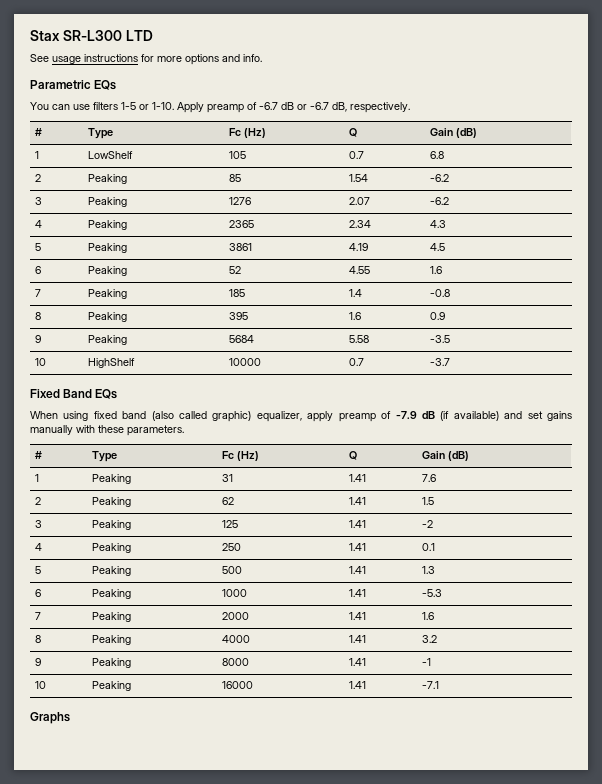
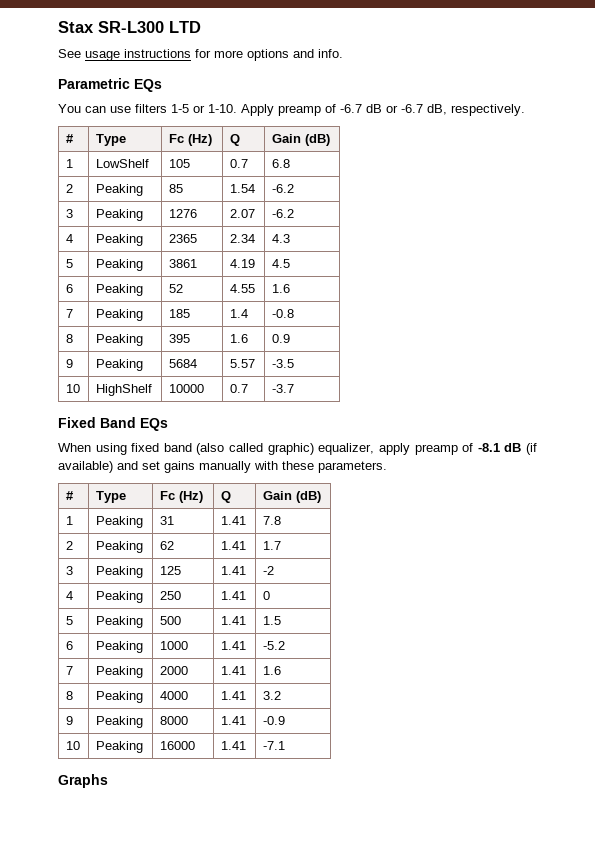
[348,335,369,343] 5.58 -> [229,359,255,368] 5.57
[395,411,417,419] -7.9 -> [477,443,500,452] -8.1
[421,474,436,482] 7.6 -> [262,516,281,525] 7.8
[421,497,434,505] 1.5 -> [262,541,281,550] 1.7
[421,543,435,551] 0.1 -> [262,591,270,600] 0
[421,566,435,574] 1.3 -> [262,616,281,625] 1.5
[421,589,442,597] -5.3 -> [262,641,285,650] -5.2
[421,658,431,666] -1 -> [262,716,285,725] -0.9

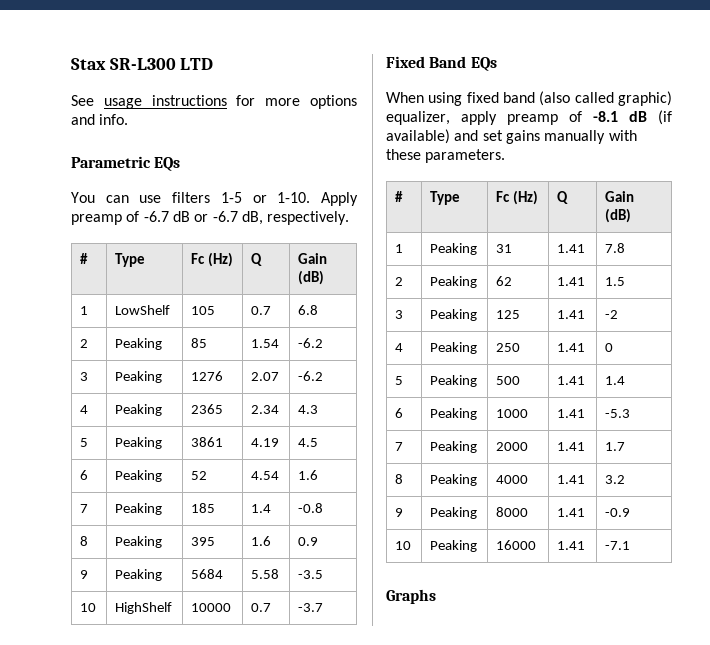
[229,284,255,293] 4.55 -> [251,471,280,480] 4.54
[229,359,255,368] 5.57 -> [251,569,280,579] 5.58
[262,541,281,550] 1.7 -> [605,277,626,286] 1.5
[262,616,281,625] 1.5 -> [605,376,626,385] 1.4
[262,641,285,650] -5.2 -> [605,409,631,418] -5.3
[262,666,281,675] 1.6 -> [605,442,626,451] 1.7

